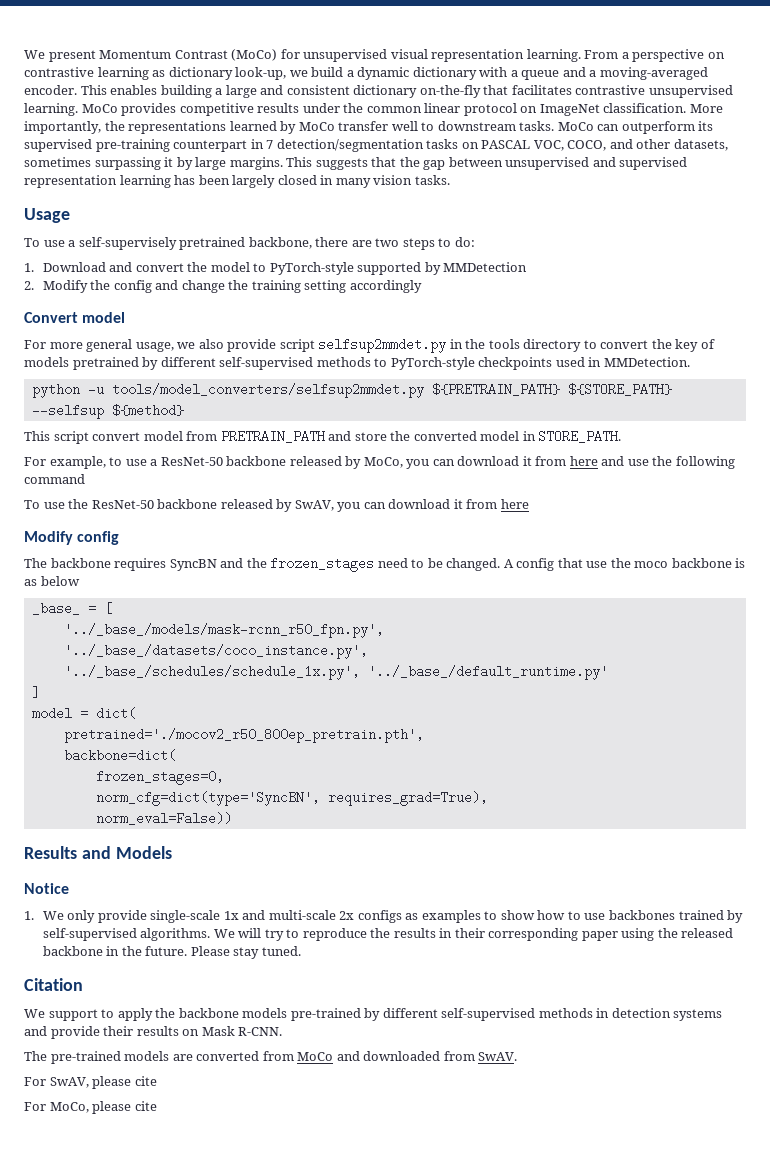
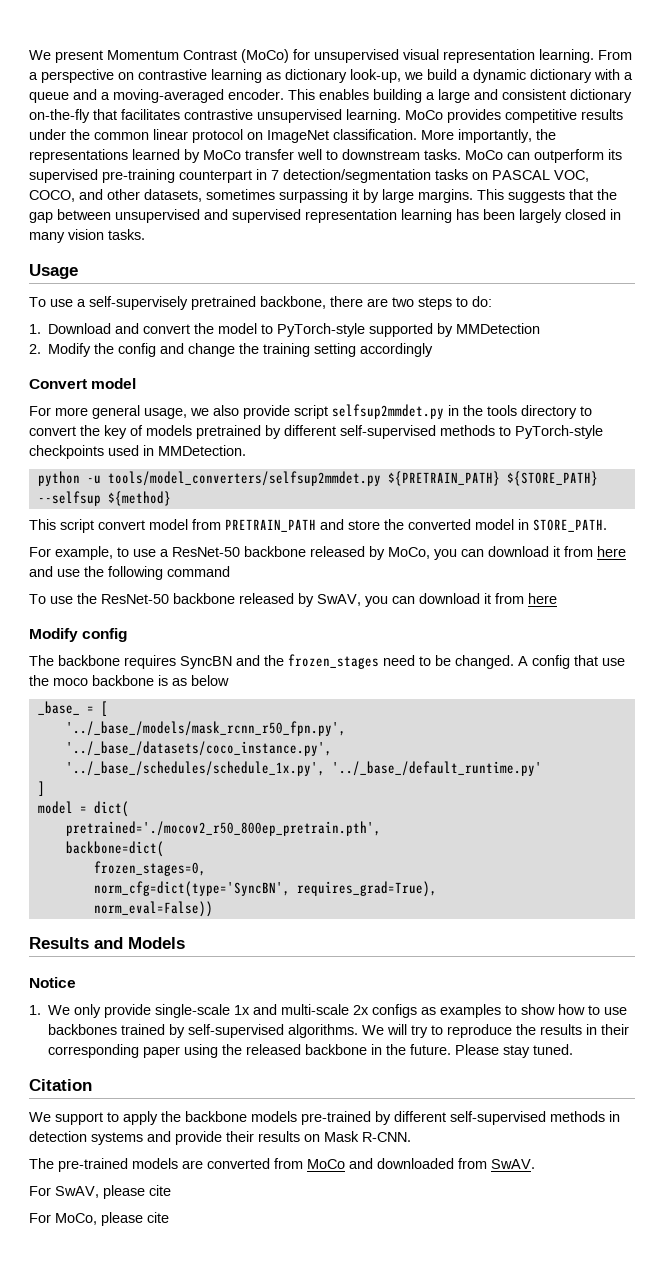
[63,623,384,638] '../_base_/models/mask-rcnn_r50_fpn.py', -> [65,721,346,736] '../_base_/models/mask_rcnn_r50_fpn.py',

